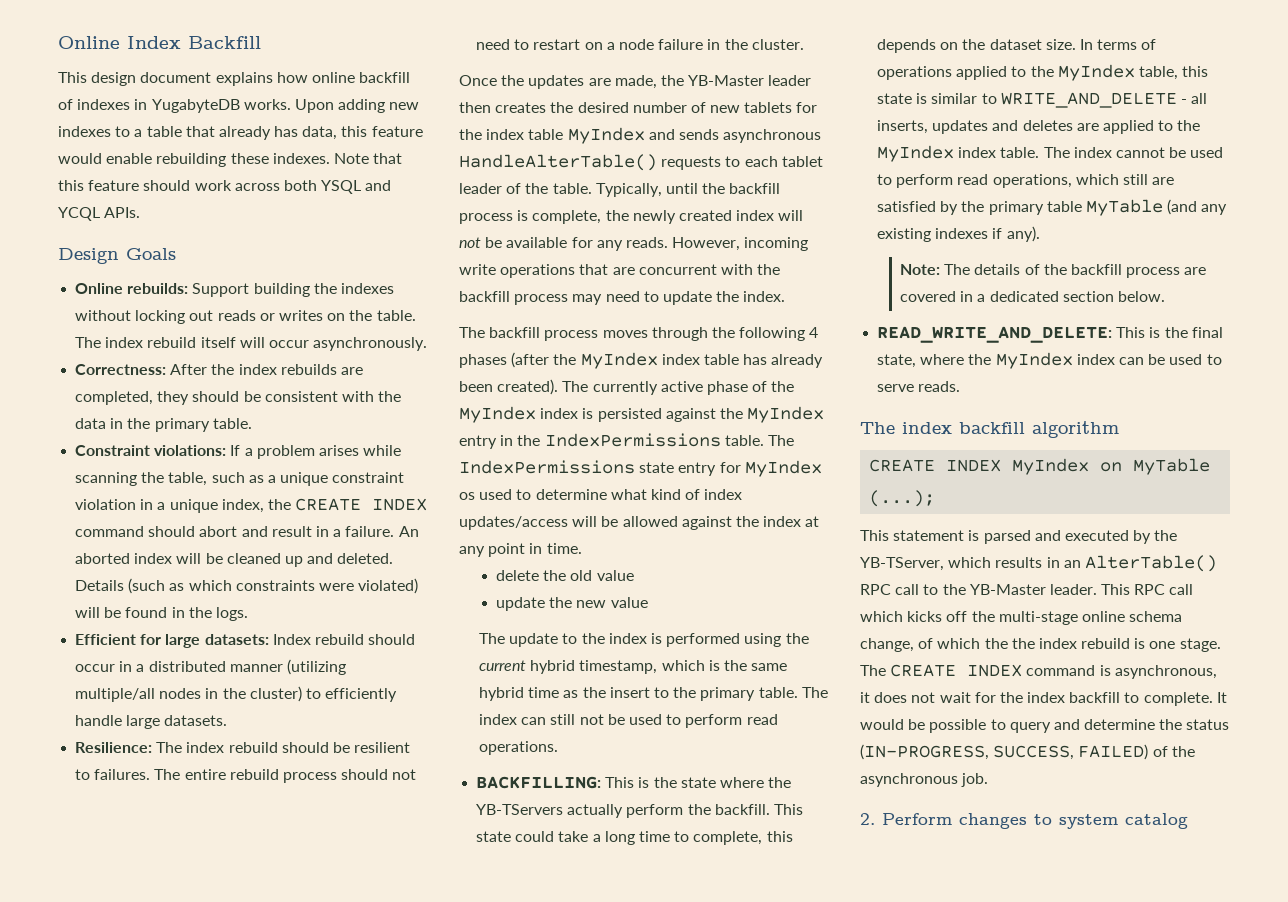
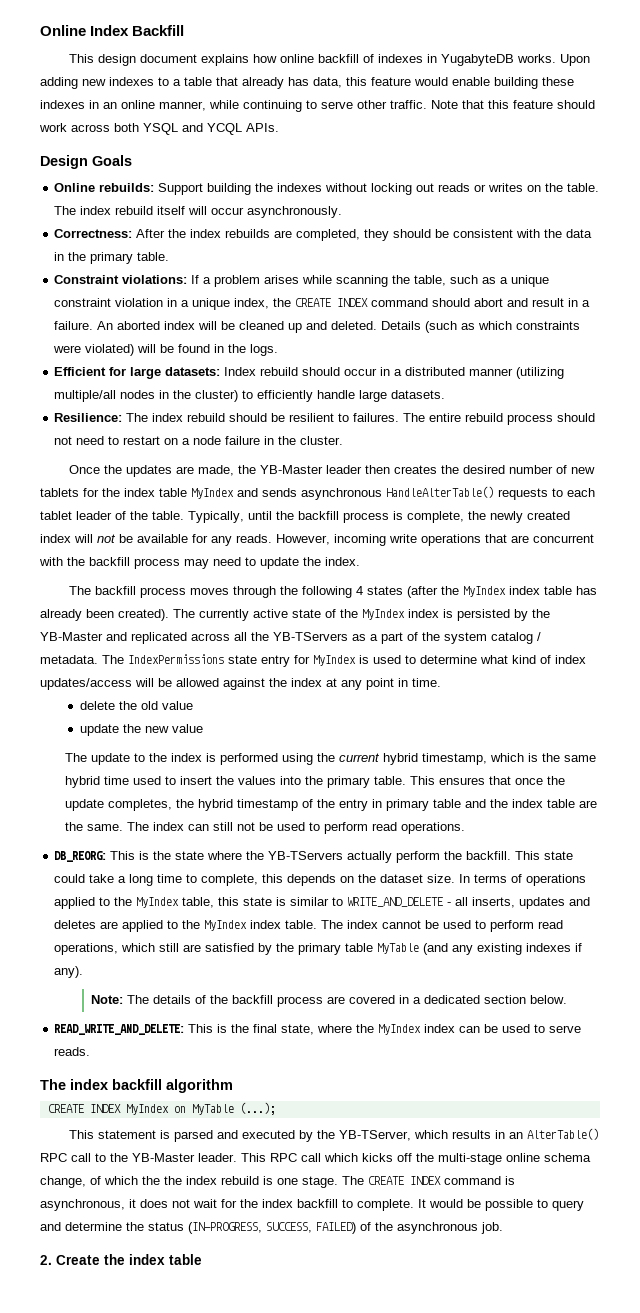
[156,153,330,167] rebuilding these indexes. -> [494,77,574,89] [40,100,427,112] building these indexes in an online manner, while continuing to serve other traffic.
[459,354,507,368] phases -> [366,586,403,595] states
[706,381,748,395] phase -> [292,609,321,618] state
[665,406,825,423] [459,433,764,449] against the MyIndex entry in the IndexPermissions table. -> [514,609,550,621] [40,632,541,644] [40,655,98,664] by the YB-Master and replicated across all the YB-TServers as a part of the system catalog / metadata.
[459,492,475,500] os -> [359,655,369,664] is
[563,687,798,701] as the insert to the primary table. -> [133,776,566,788] [65,799,598,811] [65,822,124,831] used to insert the values into the primary table. This ensures that once the update completes, the hybrid timestamp of the entry in primary table and the index table are the same.
[476,776,602,789] BACKFILLING: -> [54,851,107,862] DB_REORG:
[882,813,1188,829] Perform changes to system catalog -> [56,1254,202,1265] Create the index table

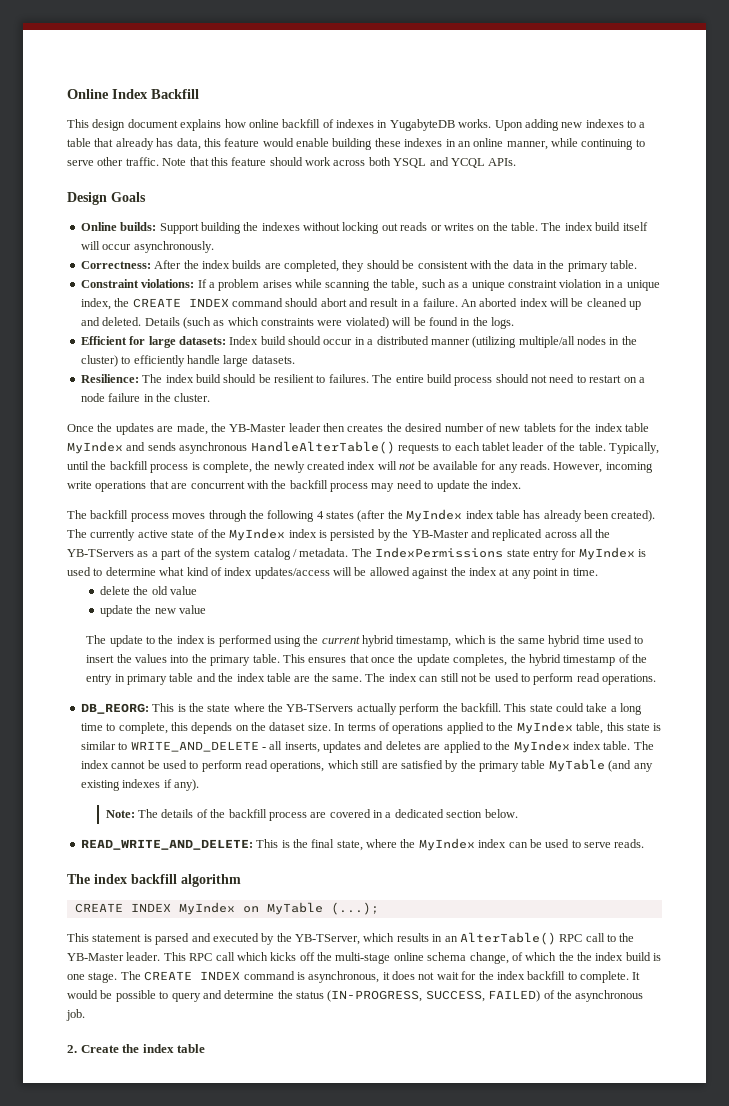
[99,183,155,192] rebuilds: -> [120,222,157,231] builds:
[115,206,154,215] rebuild -> [595,222,621,231] build
[225,229,271,238] rebuilds -> [232,260,262,269] builds
[260,367,299,376] rebuild -> [260,336,286,345] build
[187,413,226,422] rebuild -> [195,374,221,383] build
[465,413,504,422] rebuild -> [426,374,452,383] build
[221,1176,259,1185] rebuild -> [625,952,651,961] build

